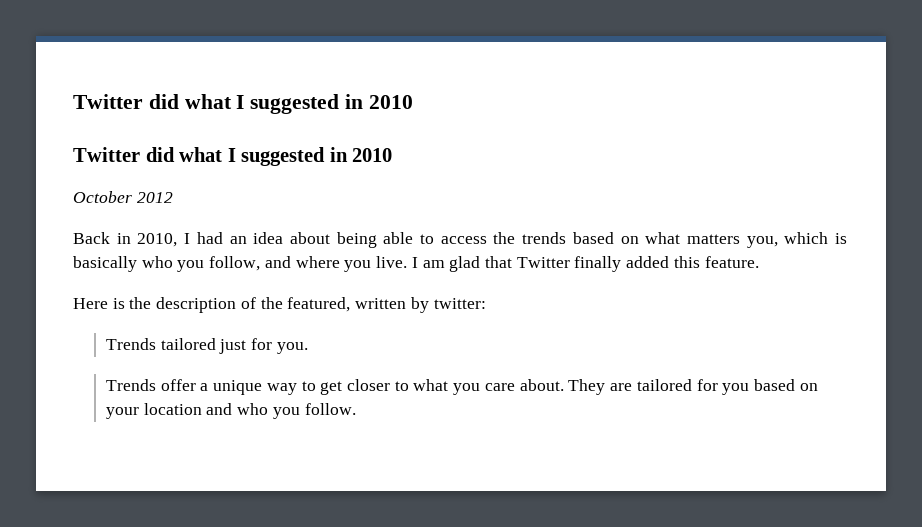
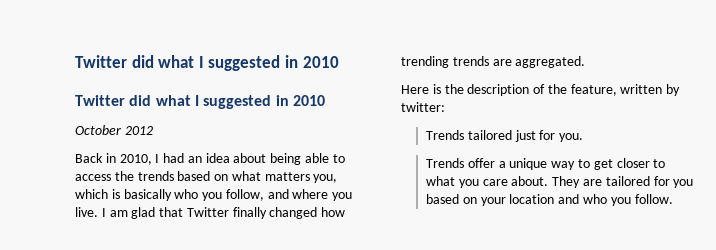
[626,256,759,268] added this feature. -> [269,207,346,219] [401,56,586,68] changed how trending trends are aggregated.
[287,297,351,312] featured, -> [570,84,617,96] feature,

